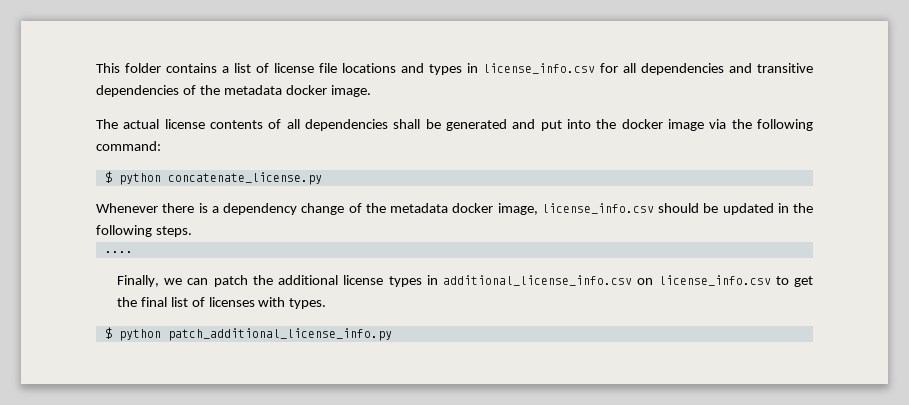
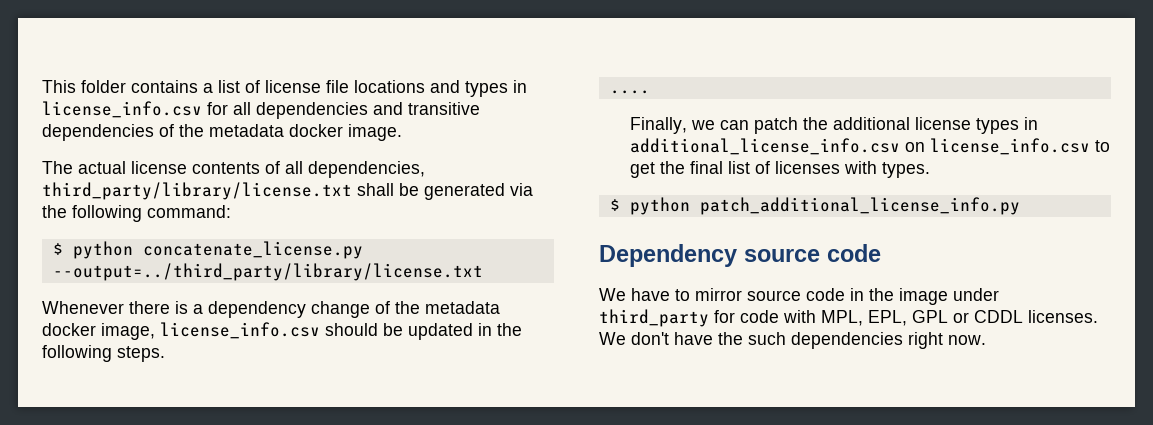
[305,119,388,131] dependencies -> [308,161,425,178] [42,182,352,200] dependencies, third_party/library/license.txt
[512,119,704,131] and put into the docker image -> (505, 191) none
(322, 178) none -> [52,263,483,281] --output=../third_party/library/license.txt
(392, 334) none -> [599,244,881,267] [599,288,999,305] [599,309,1098,327] [599,332,986,349] // Dependency source code // We have to mirror source code in the image under third_party for code with MPL, EPL, GPL or CDDL licenses. We don't have the such dependencies right now.

